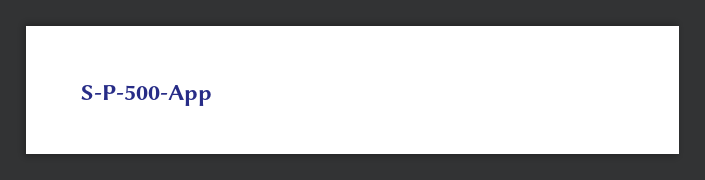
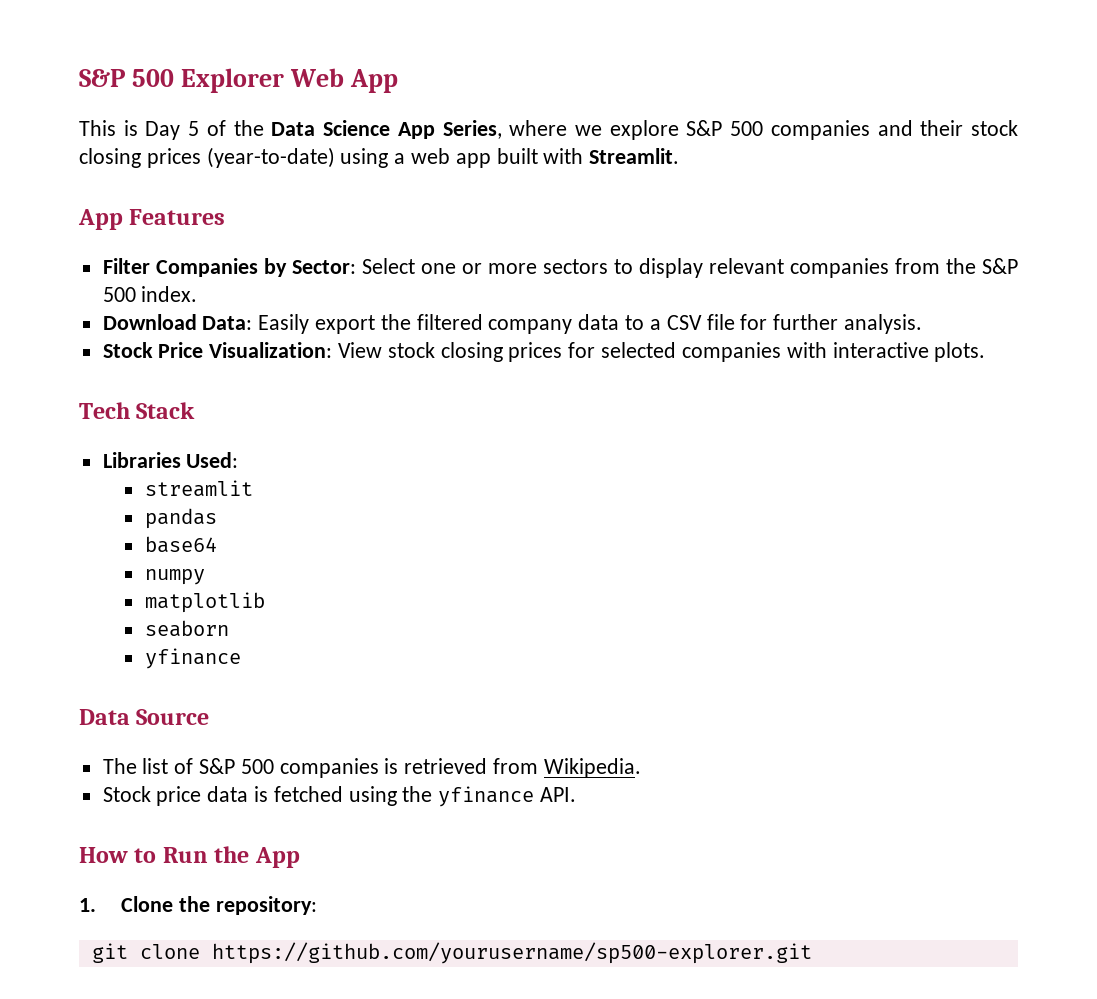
[81,85,212,106] S-P-500-App -> [79,68,399,93] [79,120,1018,140] [79,147,680,168] [78,209,226,230] [102,258,1018,278] [102,286,198,302] [102,314,922,334] [102,342,986,362] [79,402,196,419] [102,452,239,468] [144,480,253,497] [144,508,217,529] [144,536,217,553] [144,569,205,585] [144,592,265,613] [144,620,229,637] [144,648,241,669] [79,709,210,725] [102,758,641,778] [102,786,577,807] [79,846,300,868] [79,896,317,915] [91,942,812,964] S&P 500 Explorer Web App // This is Day 5 of the Data Science App Series, where we explore S&P 500 companies and their stock closing prices (year-to-date) using a web app built with Streamlit. // App Features // Filter Companies by Sector: Select one or more sectors to display relevant companies from the S&P 500 index. // Download Data: Easily export the filtered company data to a CSV file for further analysis. // Stock Price Visualization: View stock closing prices for selected companies with interactive plots. // Tech Stack // Libraries Used: // streamlit // pandas // base64 // numpy // matplotlib // seaborn // yfinance // Data Source // The list of S&P 500 companies is retrieved from Wikipedia. // Stock price data is fetched using the yfinance API. // How to Run the App // 1. Clone the repository: // git clone https://github.com/yourusername/sp500-explorer.git

